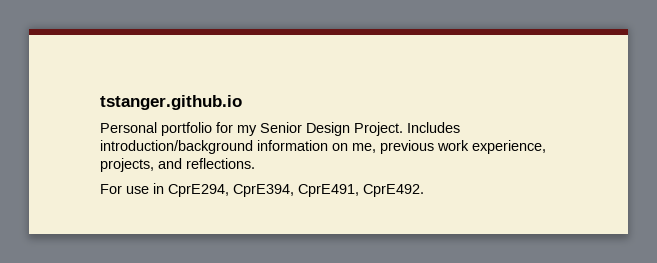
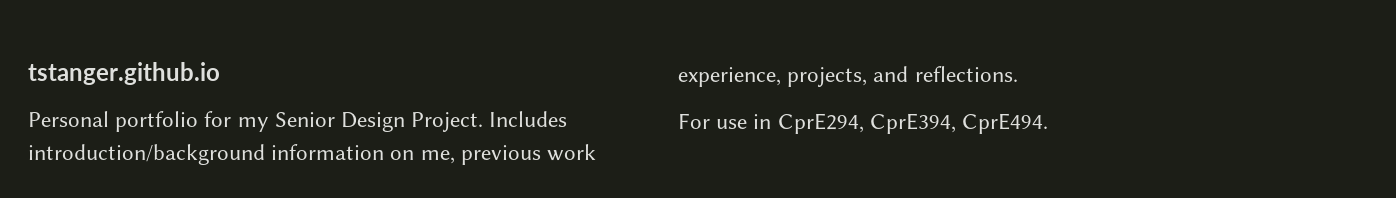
[298,184,424,197] CprE491, CprE492. -> [962,113,1049,134] CprE494.

